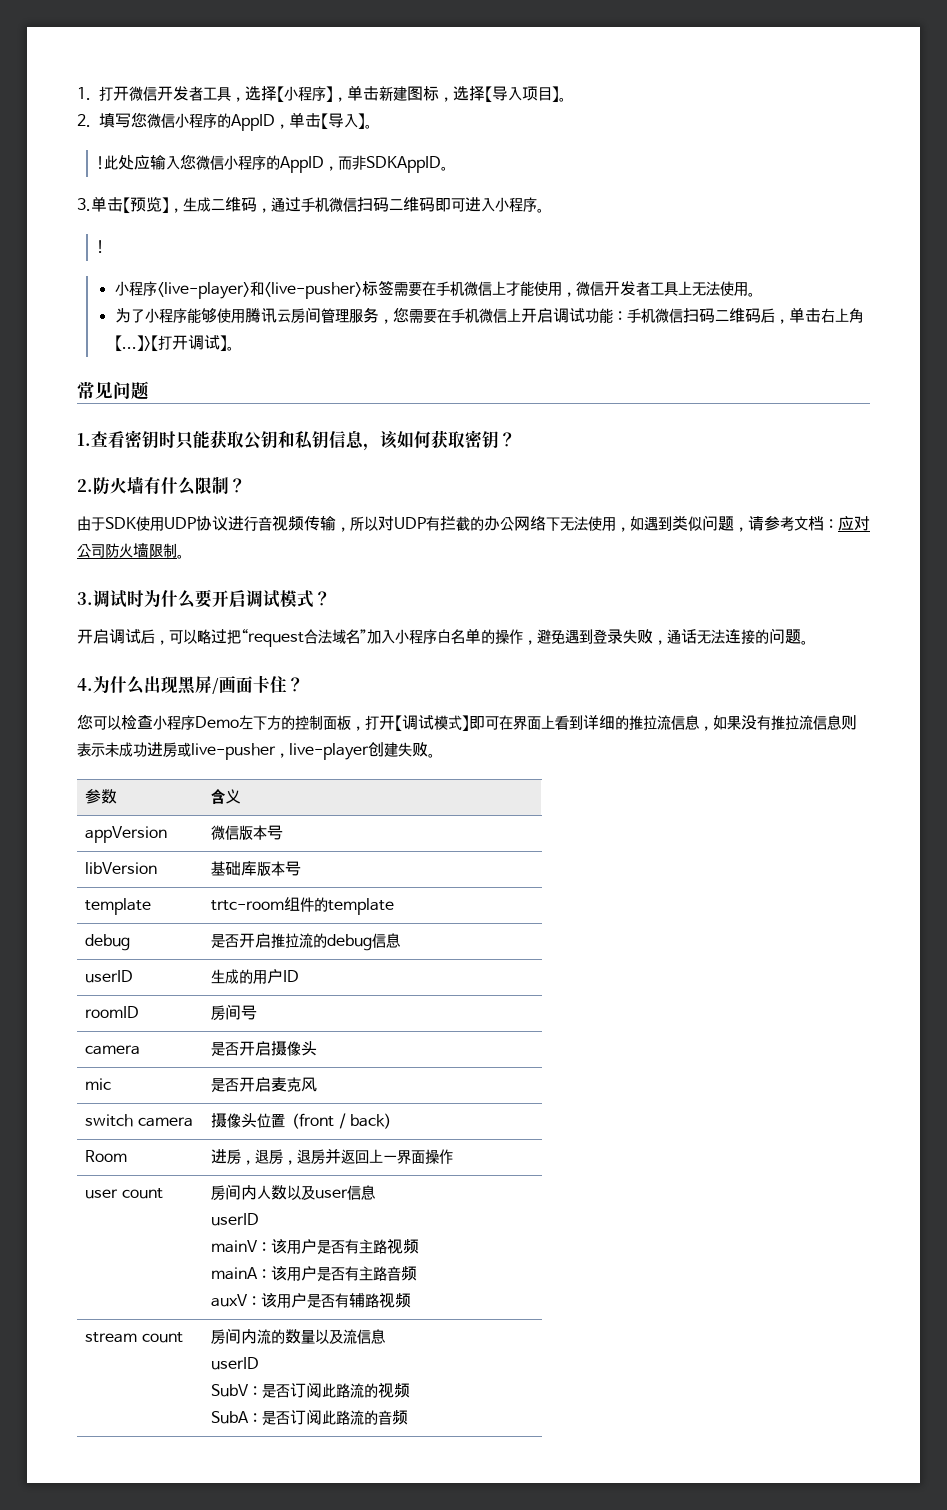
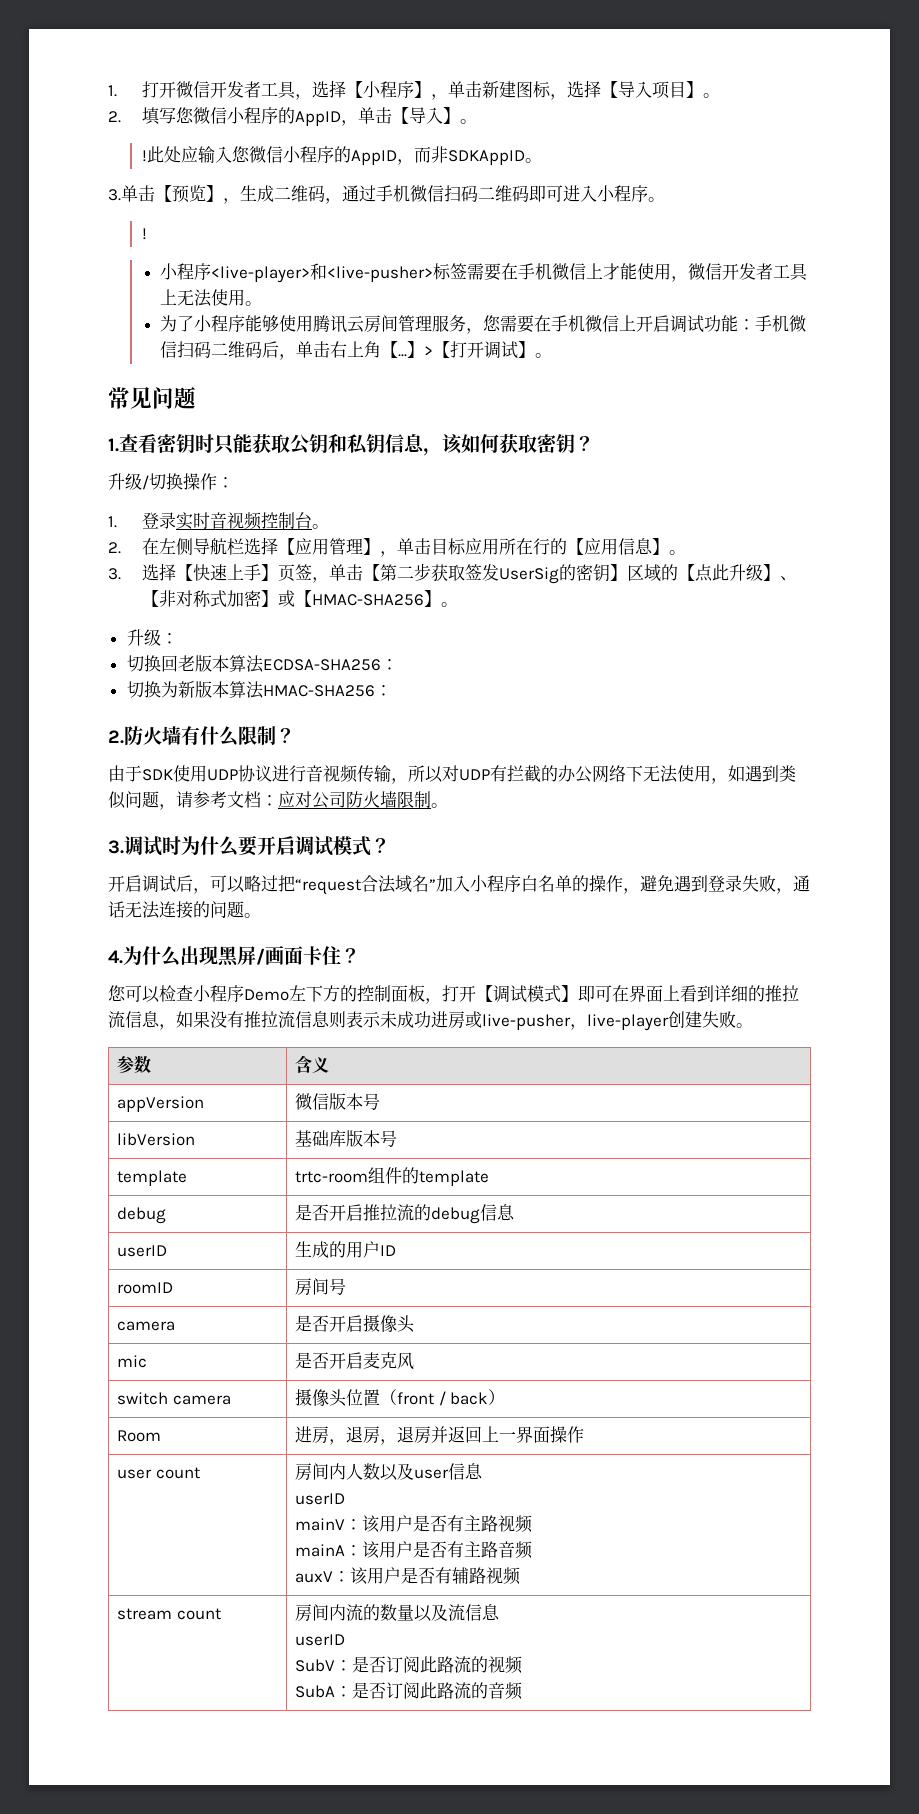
(516, 439) none -> [108,473,234,490] [108,512,329,530] [108,537,686,557] [108,563,797,584] [141,590,458,608] [126,629,178,646] [126,655,398,673] [126,681,392,699] // 升级/切换操作： // 1.登录实时音视频控制台。 // 2.在左侧导航栏选择【应用管理】，单击目标应用所在行的【应用信息】。 // 3.选择【快速上手】页签，单击【第二步获取签发UserSig的密钥】区域的【点此升级】、【非对称式加密】或【HMAC-SHA256】。 // 升级： // 切换回老版本算法ECDSA-SHA256： // 切换为新版本算法HMAC-SHA256：

